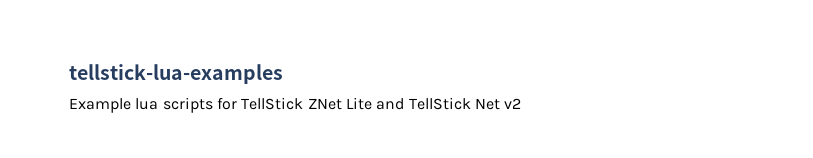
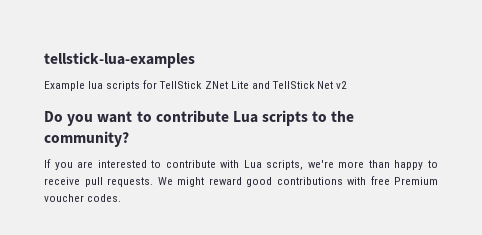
(522, 103) none -> [44,110,355,126] [44,131,129,147] [44,159,439,170] [44,176,438,187] [44,194,122,202] // Do you want to contribute Lua scripts to the community? // If you are interested to contribute with Lua scripts, we're more than happy to receive pull requests. We might reward good contributions with free Premium voucher codes.

